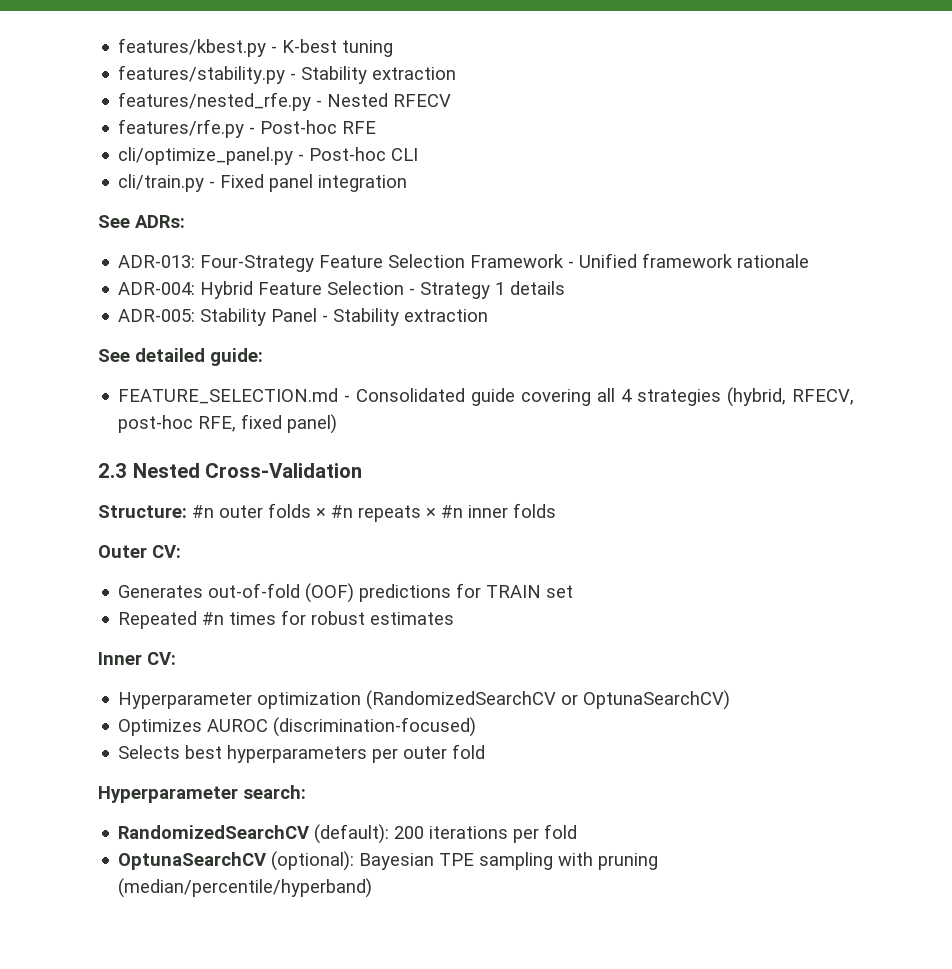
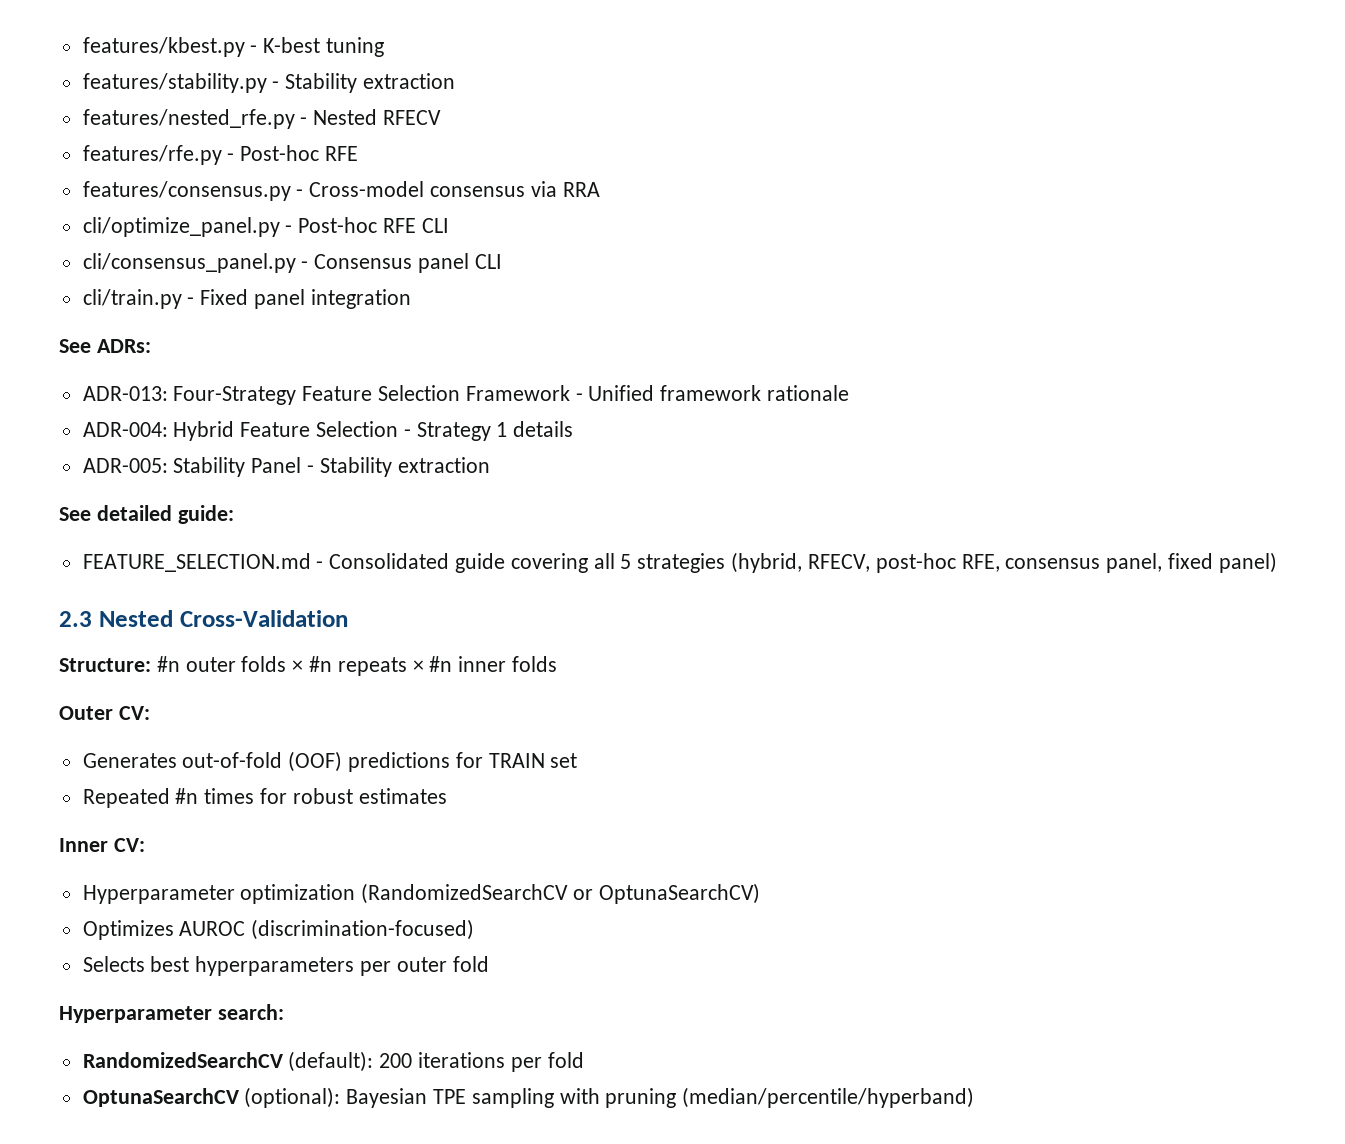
[118,147,387,165] cli/optimize_panel.py - Post-hoc -> [82,181,600,201] [82,217,449,237] [82,253,470,273] features/consensus.py - Cross-model consensus via RRA // cli/optimize_panel.py - Post-hoc RFE CLI // cli/consensus_panel.py - Consensus panel
[621,389,633,402] 4 -> [620,554,632,569] 5
(237, 424) none -> [1005,553,1163,573] consensus panel,

